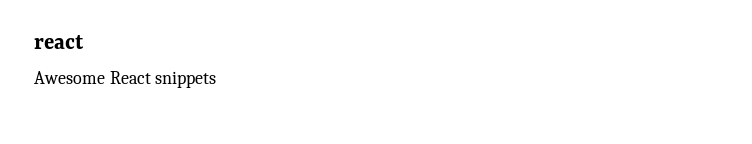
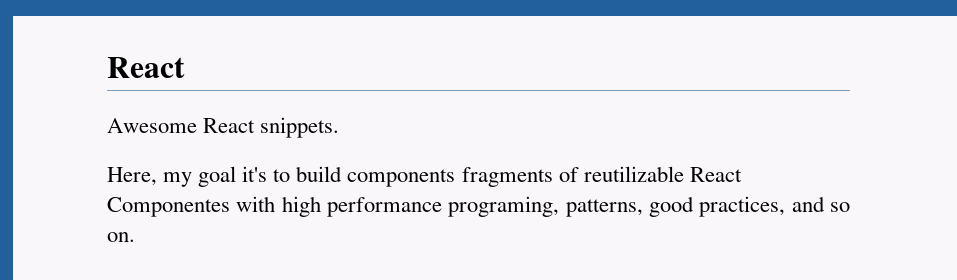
[34,35,84,49] react -> [107,57,185,78] React
[155,71,217,88] snippets -> [260,117,340,138] [107,166,742,187] [107,196,850,217] [107,232,135,242] snippets. // Here, my goal it's to build components fragments of reutilizable React Componentes with high performance programing, patterns, good practices, and so on.

